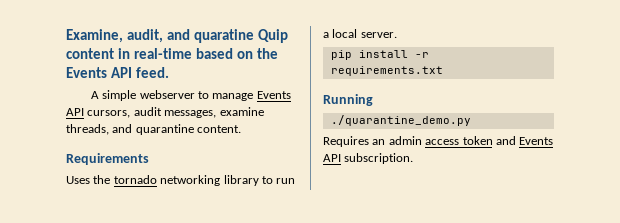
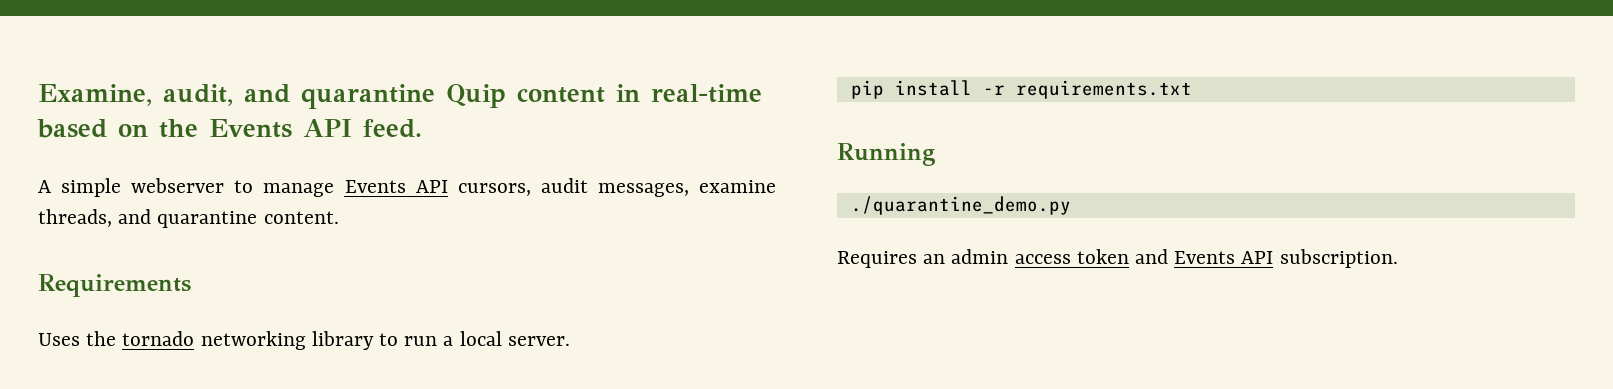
[193,29,254,43] quaratine -> [301,84,435,109] quarantine

